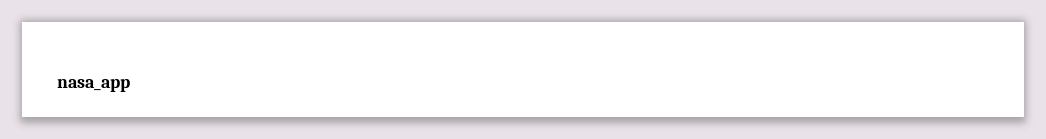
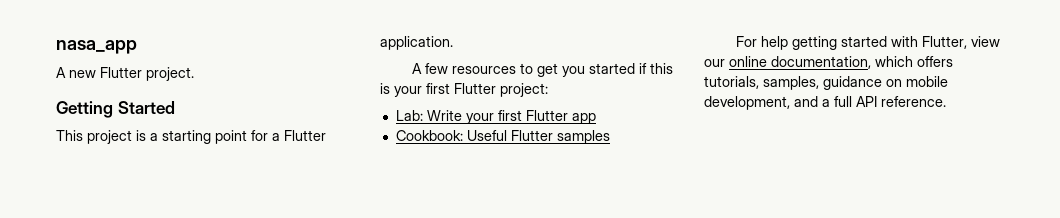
(130, 85) none -> [56,67,194,81] [56,101,175,118] [56,130,326,144] [380,36,453,50] [411,63,673,77] [380,83,548,97] [395,110,596,124] [395,130,610,144] [735,36,1000,50] [704,56,953,69] [704,76,948,90] [704,96,946,110] // A new Flutter project. // Getting Started // This project is a starting point for a Flutter application. // A few resources to get you started if this is your first Flutter project: // Lab: Write your first Flutter app // Cookbook: Useful Flutter samples // For help getting started with Flutter, view our online documentation, which offers tutorials, samples, guidance on mobile development, and a full API reference.

